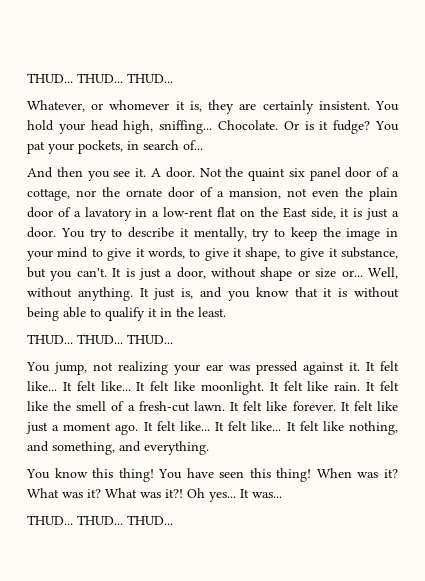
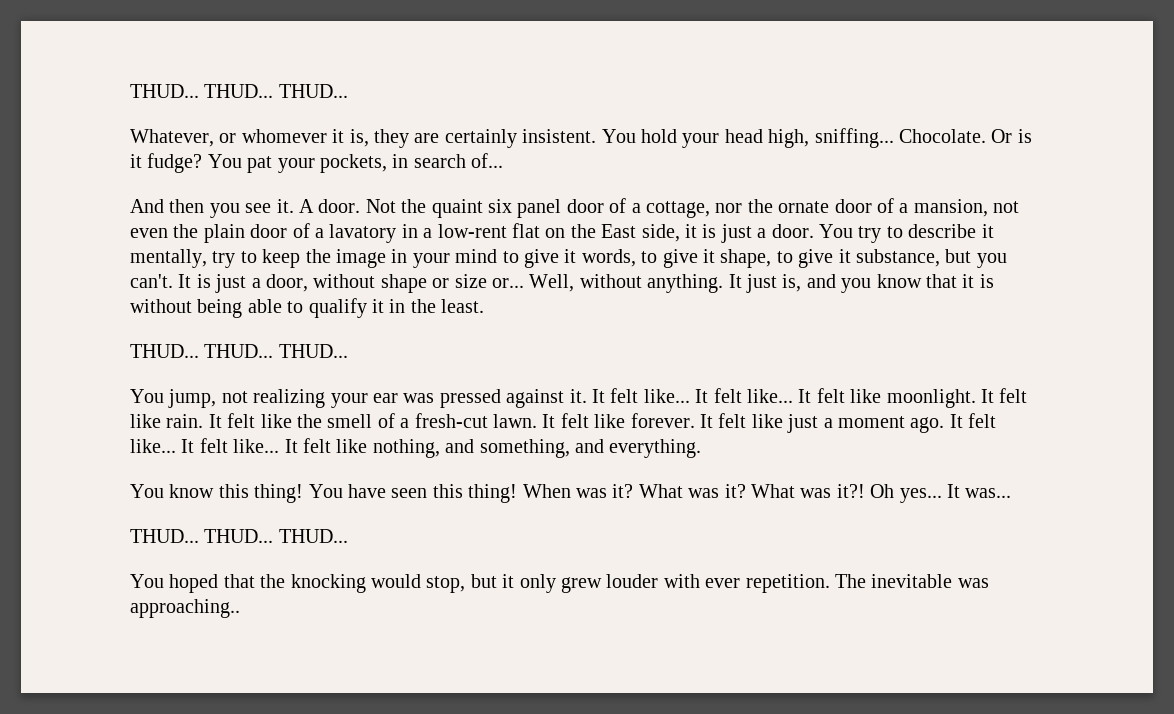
(173, 520) none -> [130,574,989,593] [130,599,240,618] // You hoped that the knocking would stop, but it only grew louder with ever repetition. The inevitable was approaching..

